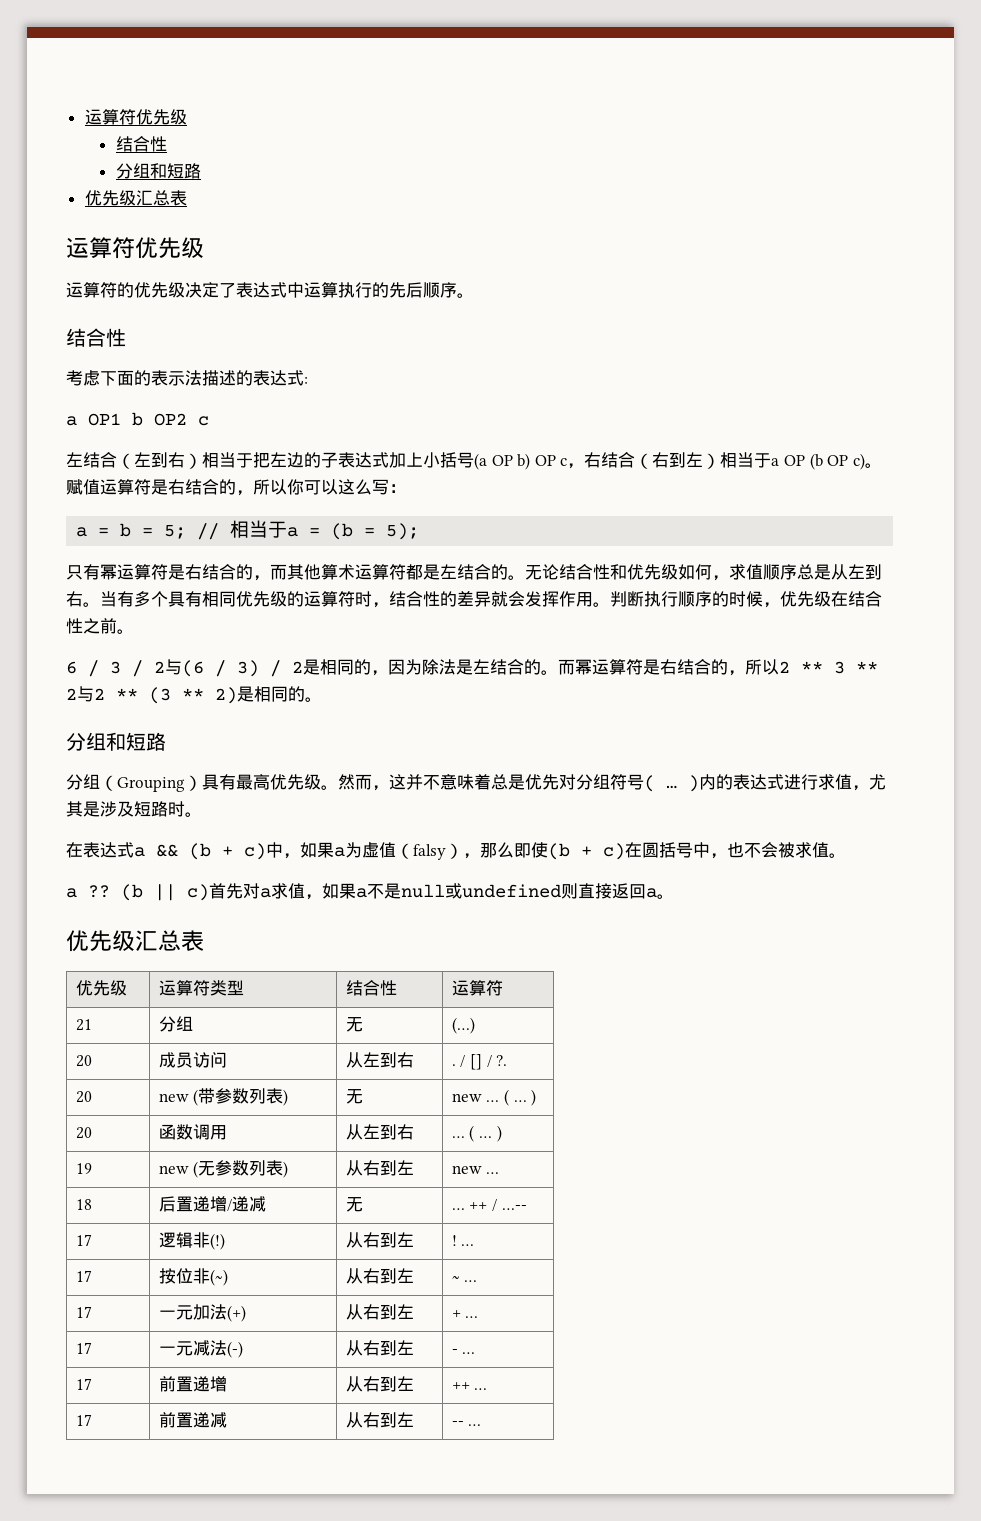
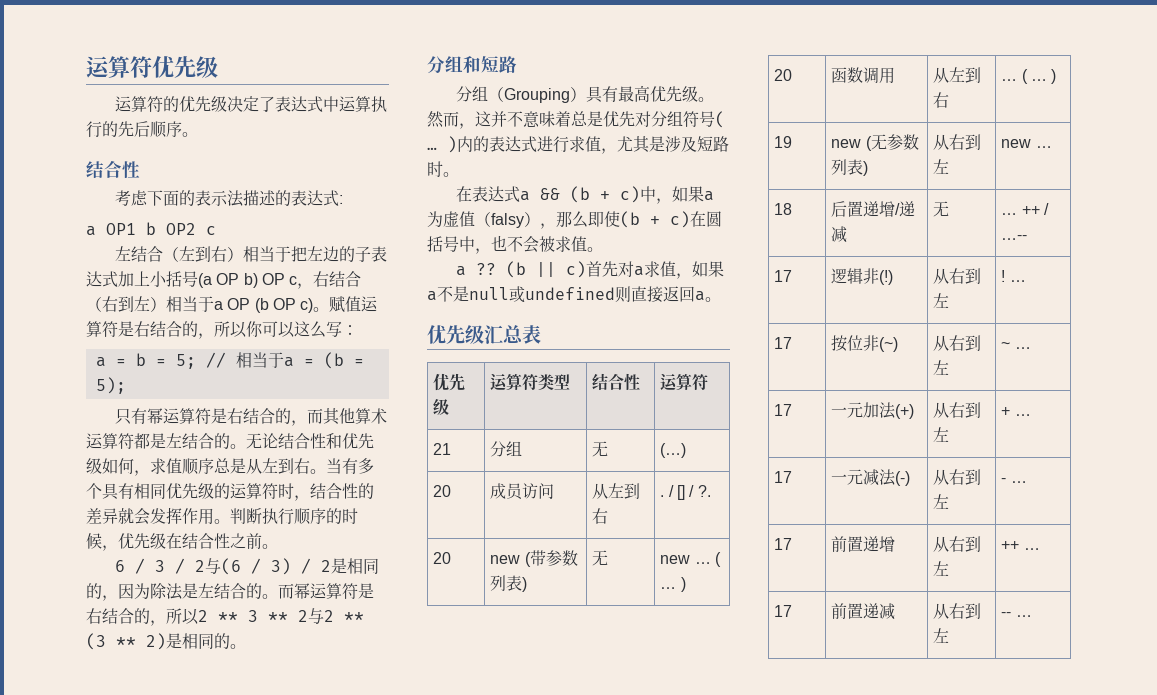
[84,109,187,125] [115,136,167,152] [115,163,201,179] [84,190,187,206] [66,237,204,259] 运算符优先级 // 结合性 // 分组和短路 // 优先级汇总表 // 运算符优先级 -> [86,56,218,78] 运算符优先级

